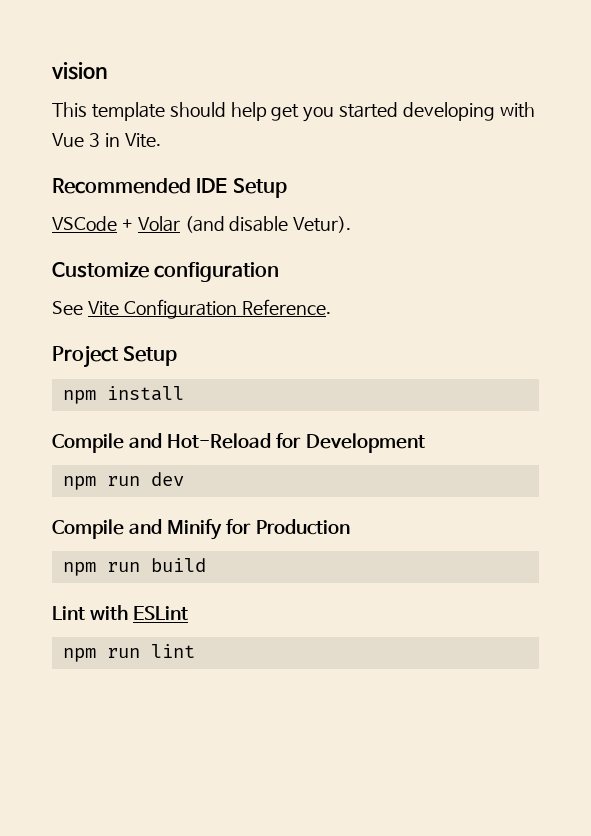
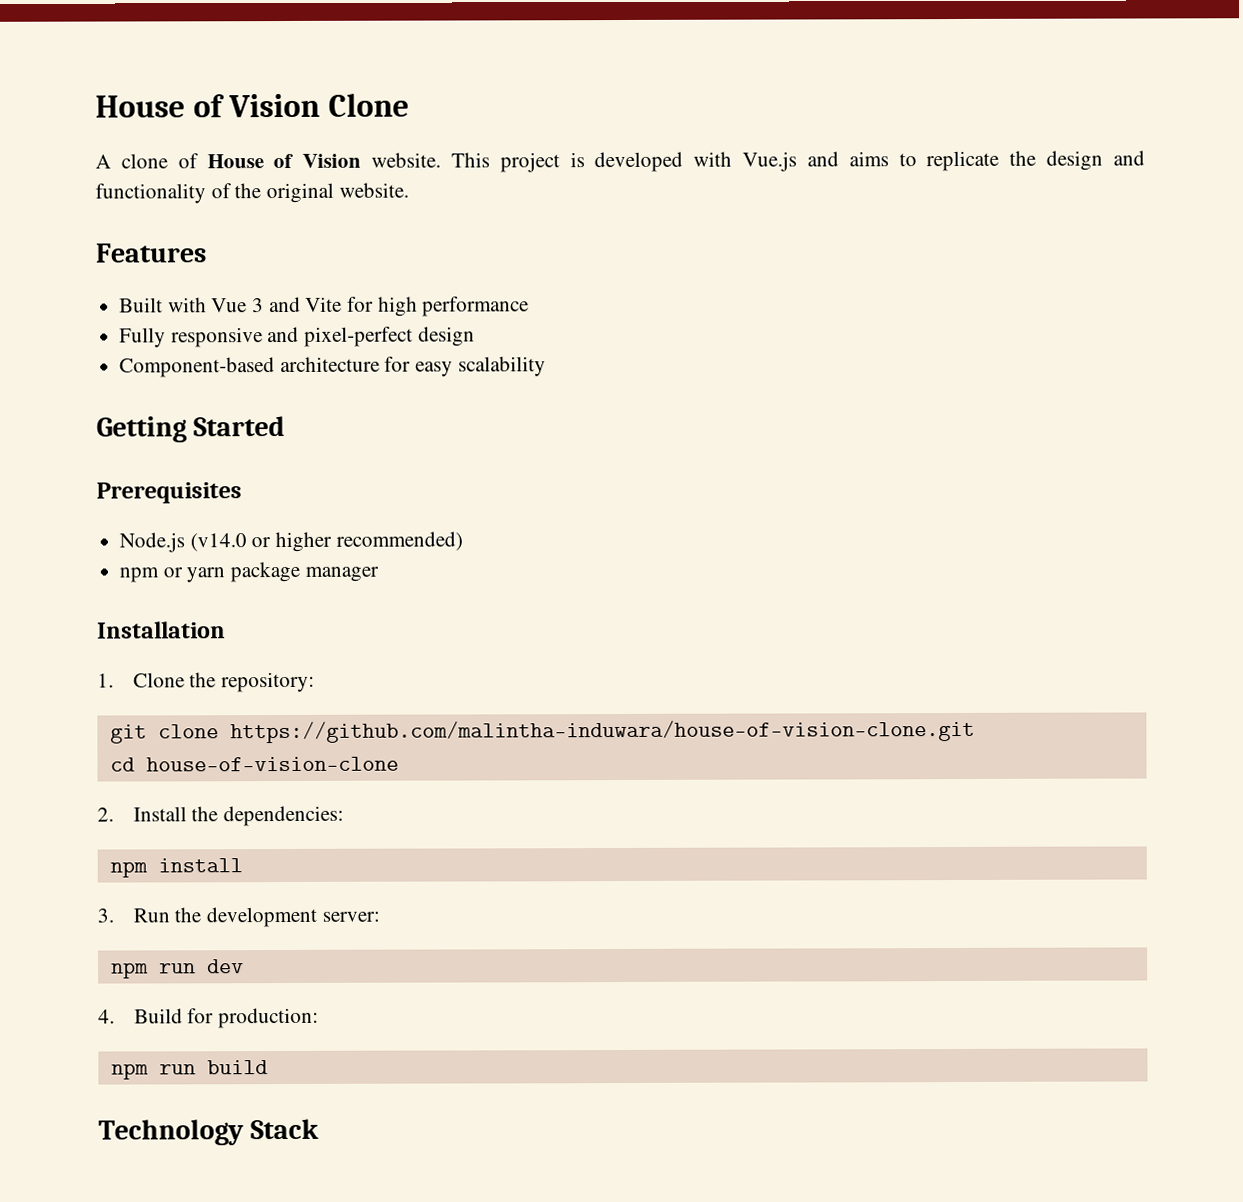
[51,62,107,80] [52,102,535,122] [52,133,161,148] [52,178,287,198] [52,216,352,233] [52,262,280,282] [52,299,331,319] [52,345,178,368] [62,386,184,404] [52,433,425,453] [62,472,184,490] [52,519,350,540] [62,558,206,576] [52,605,189,620] [62,644,195,662] vision // This template should help get you started developing with Vue 3 in Vite. // Recommended IDE Setup // VSCode + Volar (and disable Vetur). // Customize configuration // See Vite Configuration Reference. // Project Setup // npm install // Compile and Hot-Reload for Development // npm run dev // Compile and Minify for Production // npm run build // Lint with ESLint // npm run lint -> [95,93,409,118] [95,150,1146,173] [95,182,409,204] [95,243,206,263] [119,296,530,317] [119,326,475,348] [119,356,546,378] [96,415,286,443] [96,482,242,504] [119,531,463,553] [119,561,379,583] [97,621,226,639] [97,671,315,693] [109,719,975,744] [109,756,399,772] [97,805,344,827] [109,858,243,878] [97,906,380,928] [110,959,244,979] [98,1007,319,1029] [110,1060,268,1080] [98,1118,320,1146] House of Vision Clone // A clone of House of Vision website. This project is developed with Vue.js and aims to replicate the design and functionality of the original website. // Features // Built with Vue 3 and Vite for high performance // Fully responsive and pixel-perfect design // Component-based architecture for easy scalability // Getting Started // Prerequisites // Node.js (v14.0 or higher recommended) // npm or yarn package manager // Installation // 1. Clone the repository: // git clone https://github.com/malintha-induwara/house-of-vision-clone.git // cd house-of-vision-clone // 2. Install the dependencies: // npm install // 3. Run the development server: // npm run dev // 4. Build for production: // npm run build // Technology Stack

